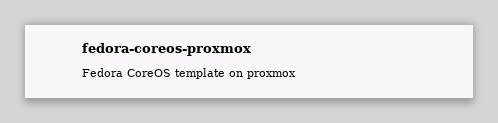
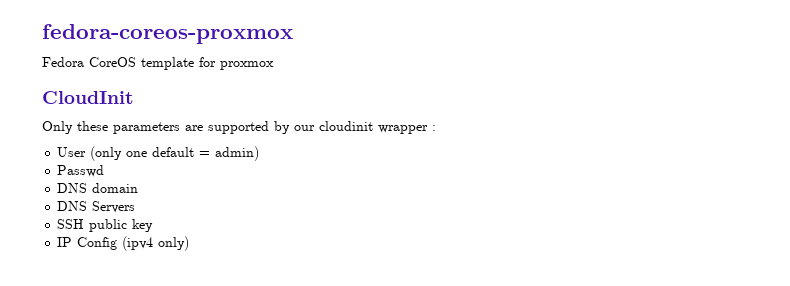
[229,71,243,77] on -> [199,57,216,67] for
(296, 75) none -> [42,91,134,104] [42,121,436,134] [57,146,260,161] [57,165,105,177] [57,183,139,193] [57,201,136,213] [57,219,154,232] [57,236,190,251] // CloudInit // Only these parameters are supported by our cloudinit wrapper : // User (only one default = admin) // Passwd // DNS domain // DNS Servers // SSH public key // IP Config (ipv4 only)

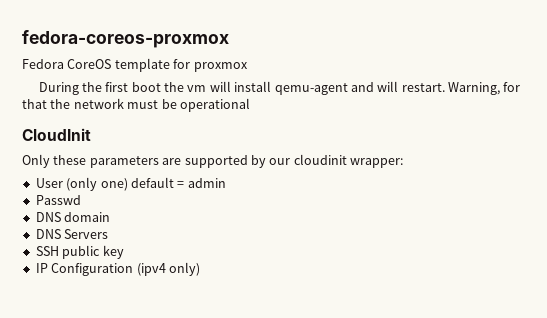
(274, 65) none -> [38,81,521,95] [22,98,250,112] // During the first boot the vm will install qemu-agent and will restart. Warning, for that the network must be operational
[378,125,436,134] wrapper : -> [350,158,403,168] wrapper:
[126,151,148,157] one -> [100,178,128,191] one)
[215,146,260,161] admin) -> [187,178,226,188] admin
[77,237,118,250] Config -> [51,263,134,276] Configuration

